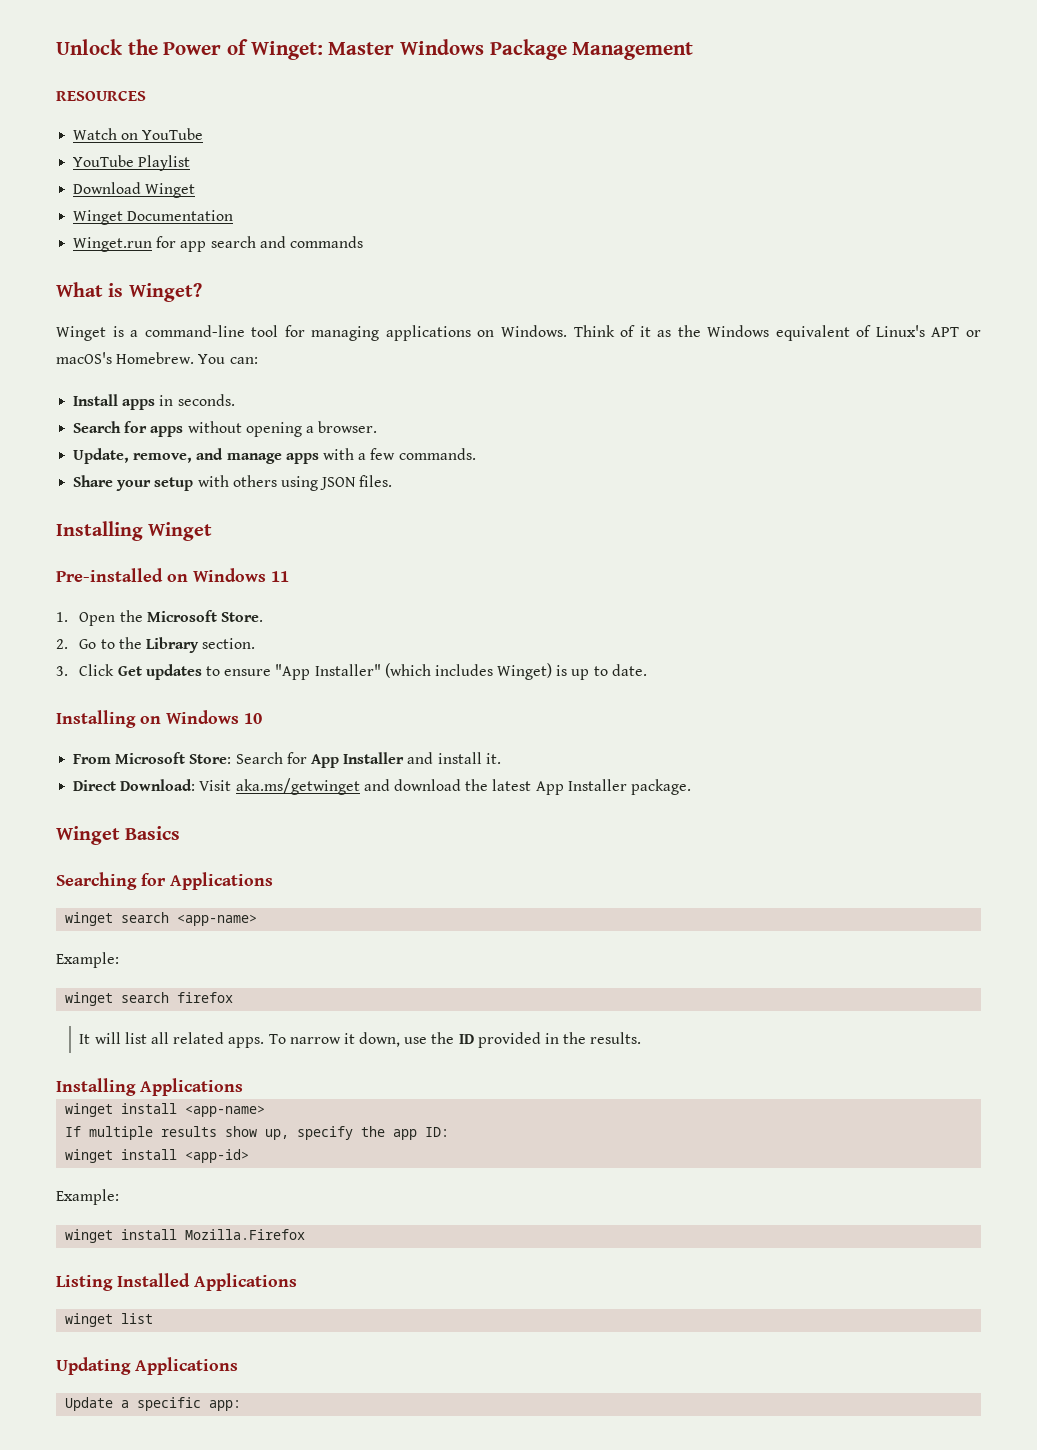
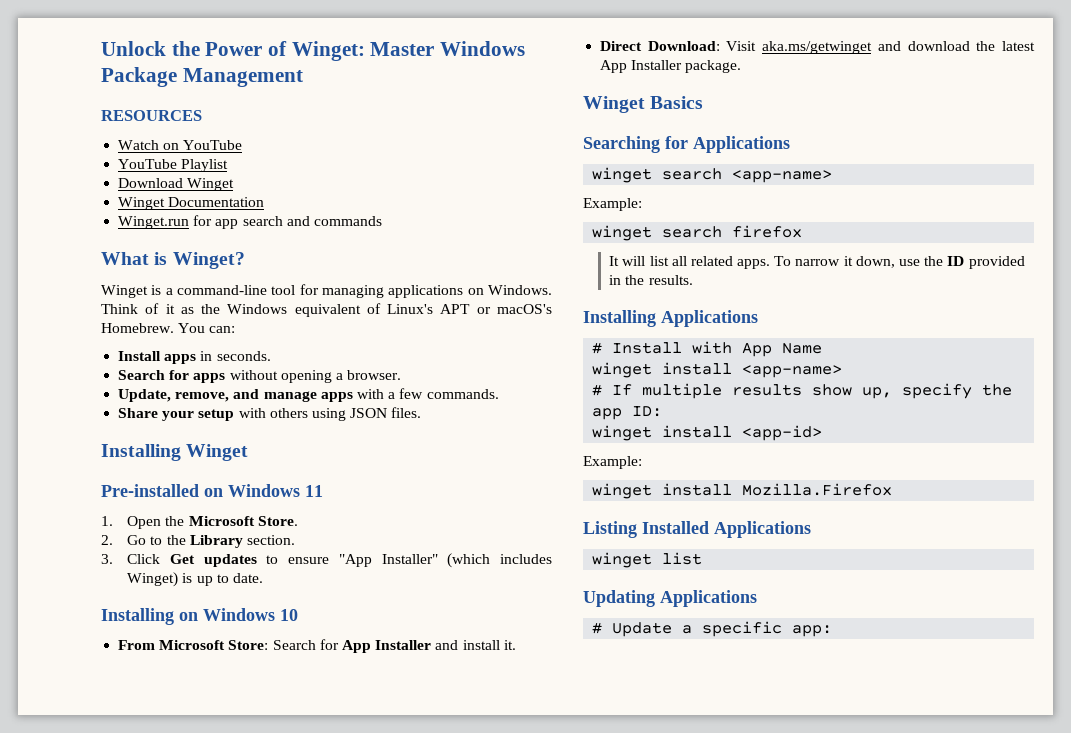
(243, 1087) none -> [592,341,823,357] // # Install with App Name
(266, 1111) none -> [592,384,603,396] #
(238, 1366) none -> [592,622,603,634] #

